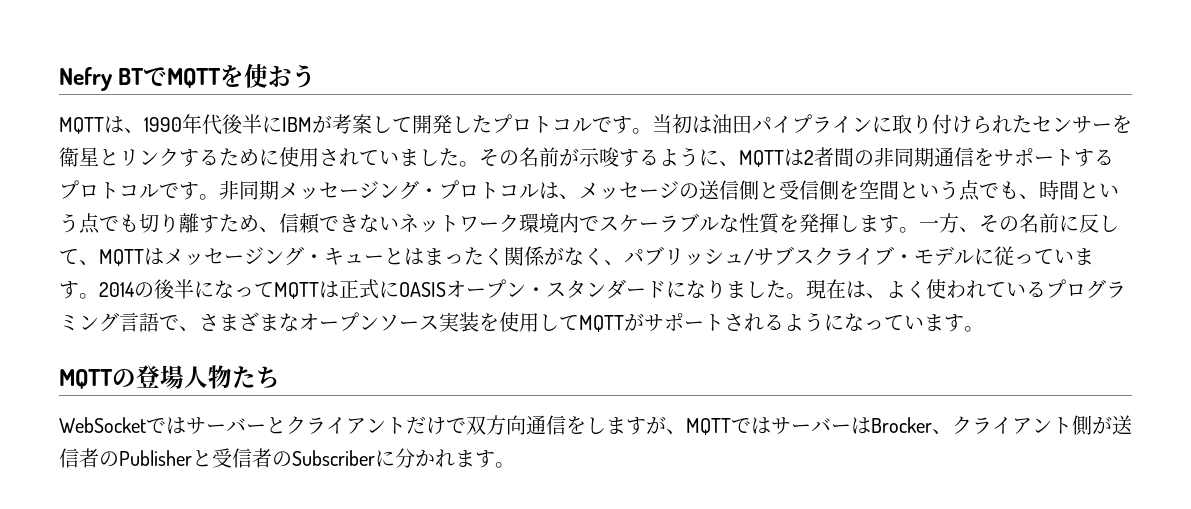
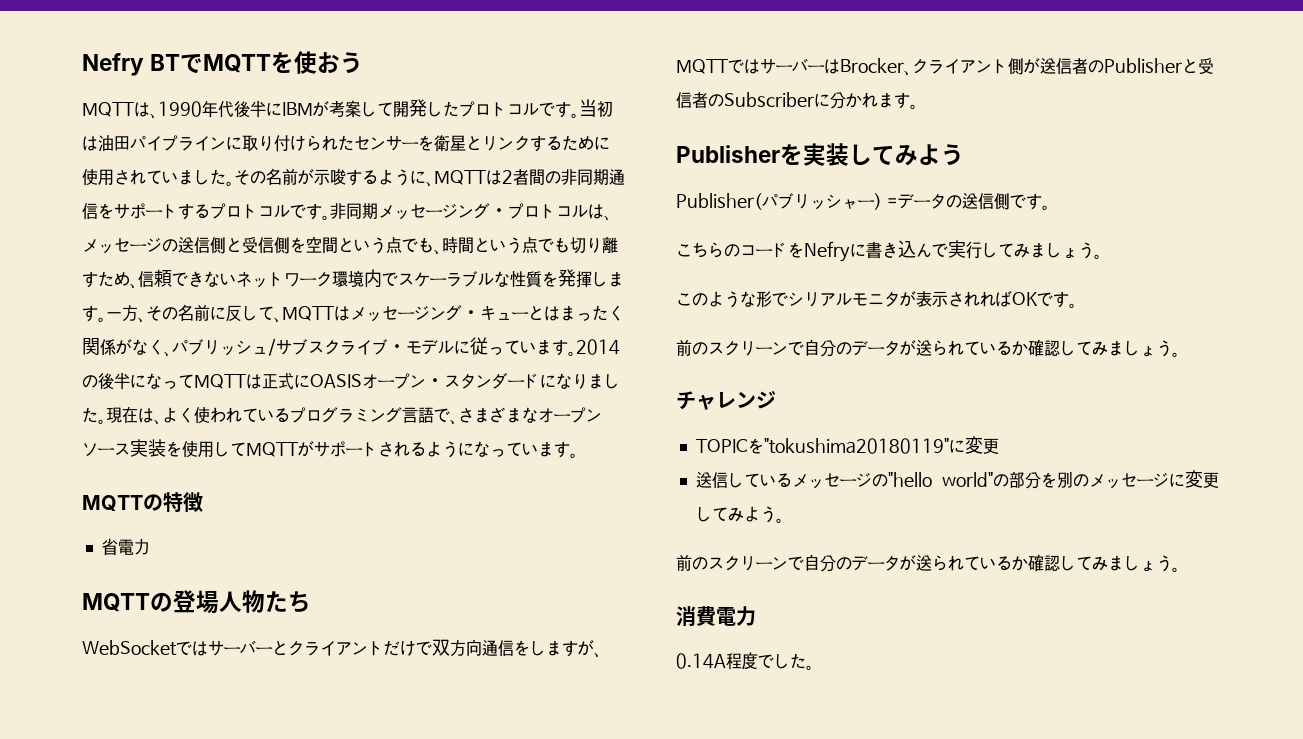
(984, 329) none -> [82,492,203,513] [101,538,150,556] // MQTTの特徴 // 省電力
(515, 465) none -> [676,143,964,166] [676,192,1050,210] [676,240,1102,262] [676,291,1077,308] [676,339,1180,357] [676,391,776,410] [695,436,999,455] [695,470,1219,489] [695,506,784,523] [676,554,1180,572] [676,606,756,627] [676,652,814,670] // Publisherを実装してみよう // Publisher(パブリッシャー) =データの送信側です。 // こちらのコードをNefryに書き込んで実行してみましょう。 // このような形でシリアルモニタが表示されればOKです。 // 前のスクリーンで自分のデータが送られているか確認してみましょう。 // チャレンジ // TOPICを"tokushima20180119"に変更 // 送信しているメッセージの"hello world"の部分を別のメッセージに変更してみよう。 // 前のスクリーンで自分のデータが送られているか確認してみましょう。 // 消費電力 // 0.14A程度でした。

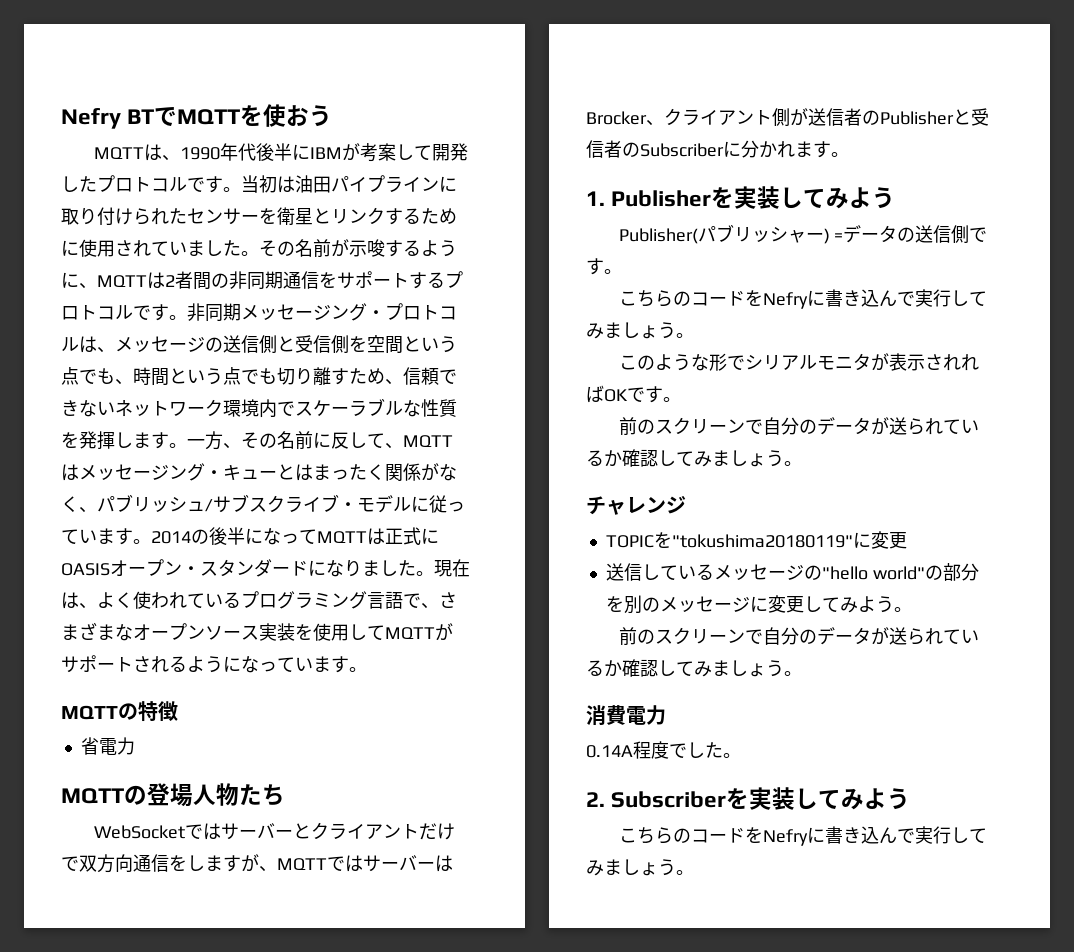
(918, 106) none -> [586,191,605,206] 1.
(814, 667) none -> [586,787,911,810] [618,826,987,846] [586,859,694,876] // 2. Subscriberを実装してみよう // こちらのコードをNefryに書き込んで実行してみましょう。

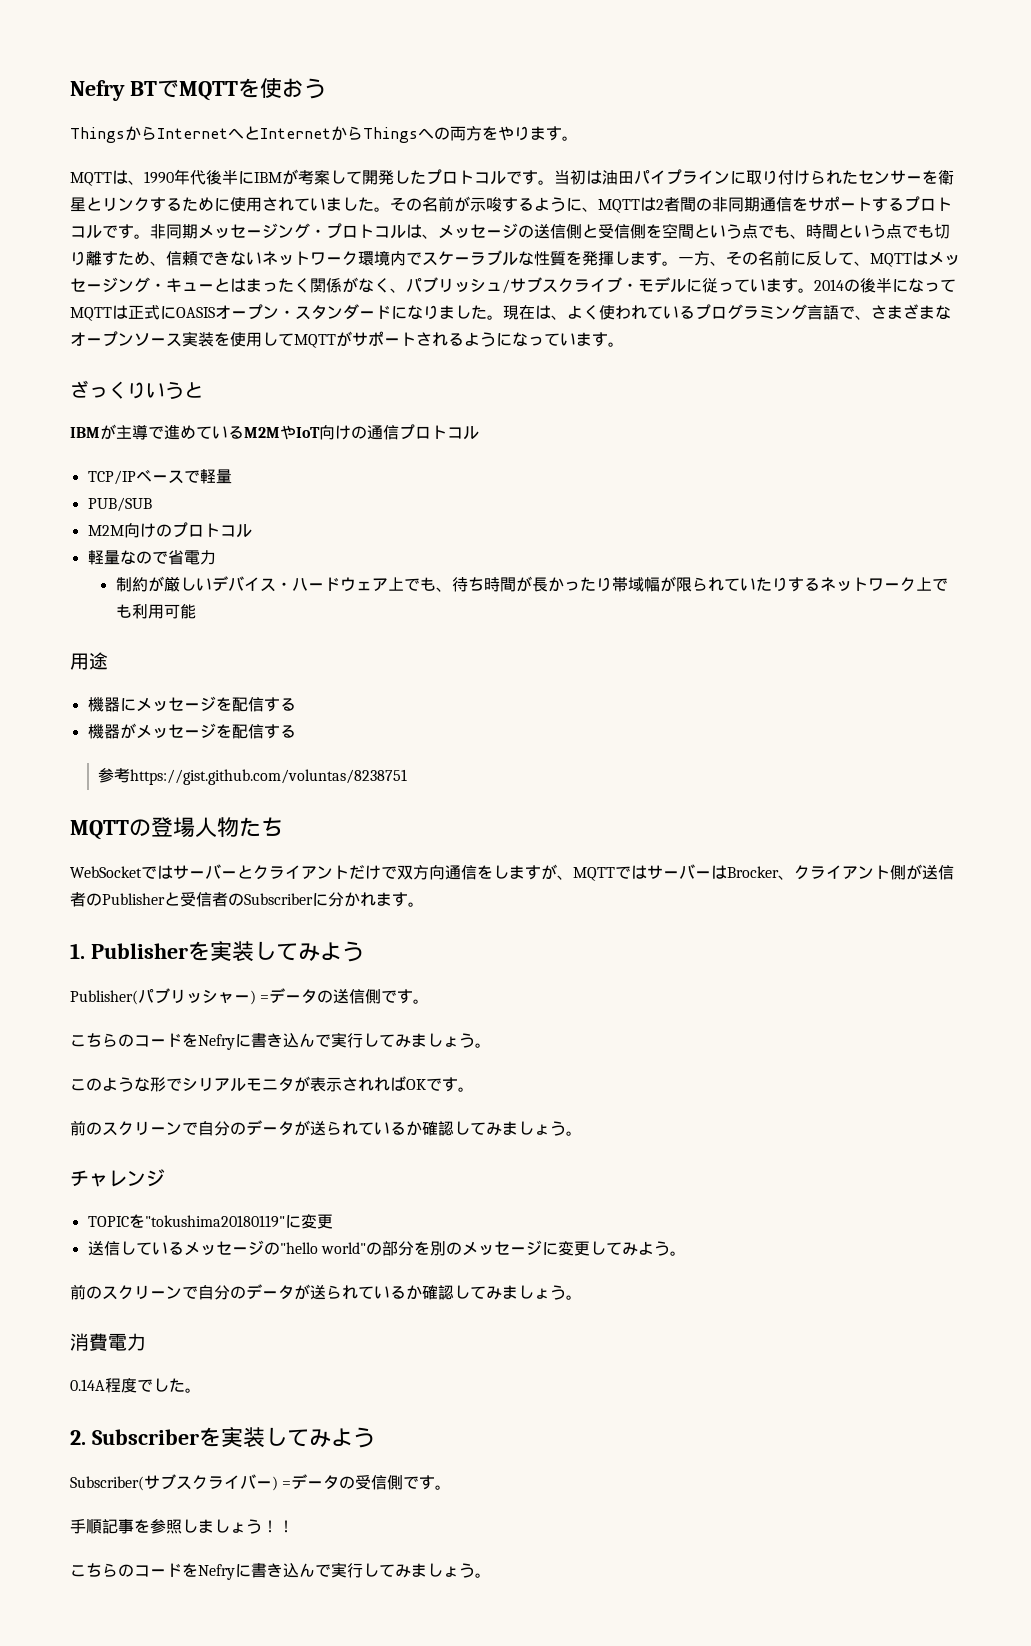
(333, 116) none -> [70,126,578,143] // ThingsからInternetへとInternetからThingsへの両方をやります。
[61,701,178,722] [80,737,135,755] MQTTの特徴 // 省電力 -> [70,380,203,399] [70,424,479,440] [87,469,232,485] [87,497,152,512] [87,522,252,538] [87,550,216,565] [115,576,948,592] [115,604,196,619] [70,652,108,670] [87,696,296,712] [87,723,296,739] [98,768,408,785] ざっくりいうと // IBMが主導で進めているM2MやIoT向けの通信プロトコル // TCP/IPベースで軽量 // PUB/SUB // M2M向けのプロトコル // 軽量なので省電力 // 制約が厳しいデバイス・ハードウェア上でも、待ち時間が長かったり帯域幅が限られていたりするネットワーク上でも利用可能 // 用途 // 機器にメッセージを配信する // 機器がメッセージを配信する // 参考https://gist.github.com/voluntas/8238751
(911, 799) none -> [70,1474,452,1491] [70,1519,294,1534] // Subscriber(サブスクライバー) =データの受信側です。 // 手順記事を参照しましょう！！

